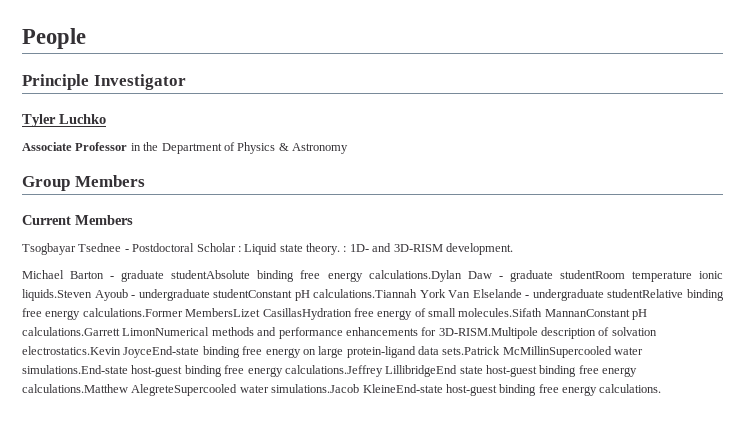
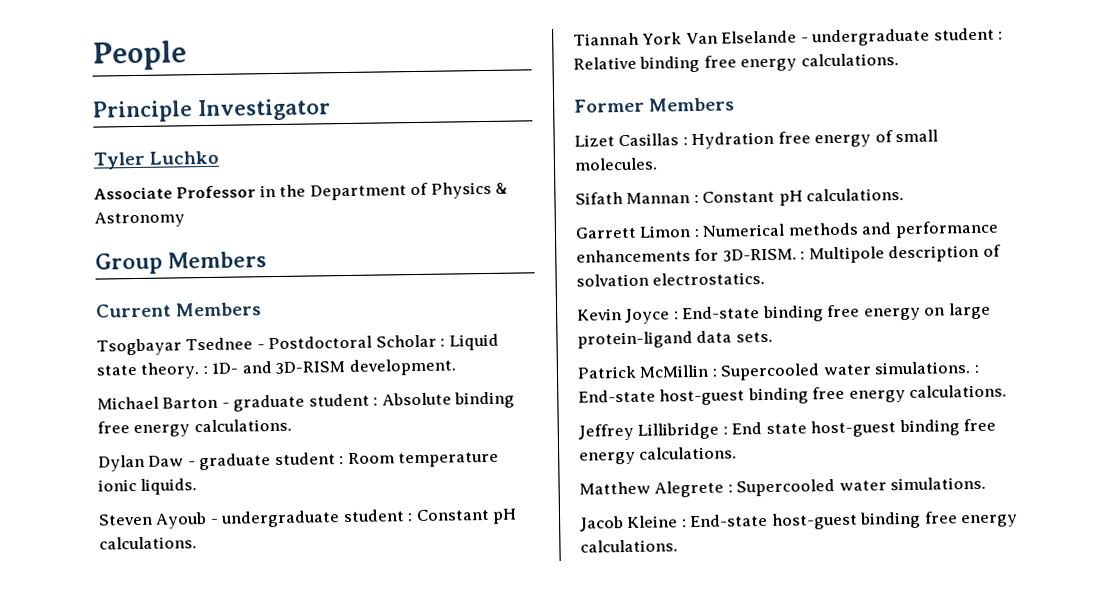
[171,270,462,282] studentAbsolute binding free energy calculations.Dylan -> [308,391,516,409] [97,418,292,438] [98,454,145,472] student : Absolute binding free energy calculations. // Dylan
[559,270,723,282] [22,289,418,301] studentRoom temperature ionic liquids.Steven Ayoub - undergraduate studentConstant pH calculations.Tiannah -> [274,451,500,468] [98,478,198,495] [98,508,518,529] [99,536,197,550] [573,32,639,46] student : Room temperature ionic liquids. // Steven Ayoub - undergraduate student : Constant pH calculations. // Tiannah
[607,289,724,301] [22,308,648,320] [22,327,210,336] studentRelative binding free energy calculations.Former MembersLizet CasillasHydration free energy of small molecules.Sifath MannanConstant pH calculations.Garrett LimonNumerical -> [933,27,1004,41] [573,53,899,73] [574,97,736,113] [574,129,939,150] [574,157,658,171] [575,188,905,206] [575,223,786,239] student : Relative binding free energy calculations. // Former Members // Lizet Casillas : Hydration free energy of small molecules. // Sifath Mannan : Constant pH calculations. // Garrett Limon : Numerical
[438,327,657,339] [22,346,200,358] 3D-RISM.Multipole description of solvation electrostatics.Kevin JoyceEnd-state -> [722,244,1001,264] [576,271,766,287] [577,306,761,325] 3D-RISM. : Multipole description of solvation electrostatics. // Kevin Joyce : End-state
[442,346,644,358] [22,365,458,377] sets.Patrick McMillinSupercooled water simulations.End-state host-guest binding free energy calculations.Jeffrey LillibridgeEnd -> [735,331,773,343] [577,361,980,381] [578,384,1008,406] [578,422,763,441] sets. // Patrick McMillin : Supercooled water simulations. : End-state host-guest binding free energy calculations. // Jeffrey Lillibridge : End
[22,384,443,396] calculations.Matthew AlegreteSupercooled water simulations.Jacob KleineEnd-state -> [639,446,738,460] [579,476,987,498] [580,513,769,532] calculations. // Matthew Alegrete : Supercooled water simulations. // Jacob Kleine : End-state

